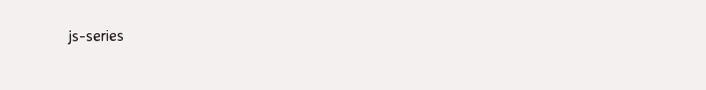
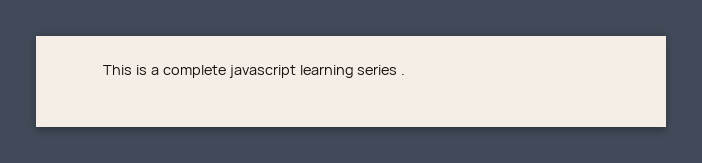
[66,28,124,45] js-series -> [103,65,406,78] This is a complete javascript learning series .

